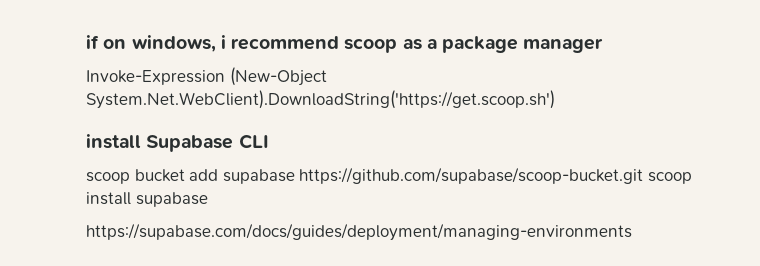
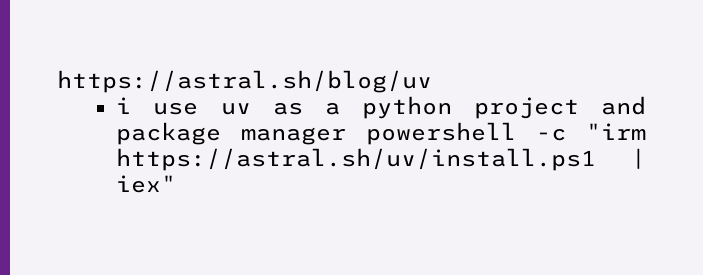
[86,35,604,53] [86,67,327,86] [86,90,555,109] [86,134,269,152] [86,167,692,184] [86,192,208,207] [86,223,632,241] if on windows, i recommend scoop as a package manager // Invoke-Expression (New-Object System.Net.WebClient).DownloadString('https://get.scoop.sh') // install Supabase CLI // scoop bucket add supabase https://github.com/supabase/scoop-bucket.git scoop install supabase // https://supabase.com/docs/guides/deployment/managing-environments -> [57,70,432,93] [116,96,646,119] [116,122,646,145] [116,148,646,171] [116,175,177,193] https://astral.sh/blog/uv // i use uv as a python project and package manager powershell -c "irm https://astral.sh/uv/install.ps1 | iex"

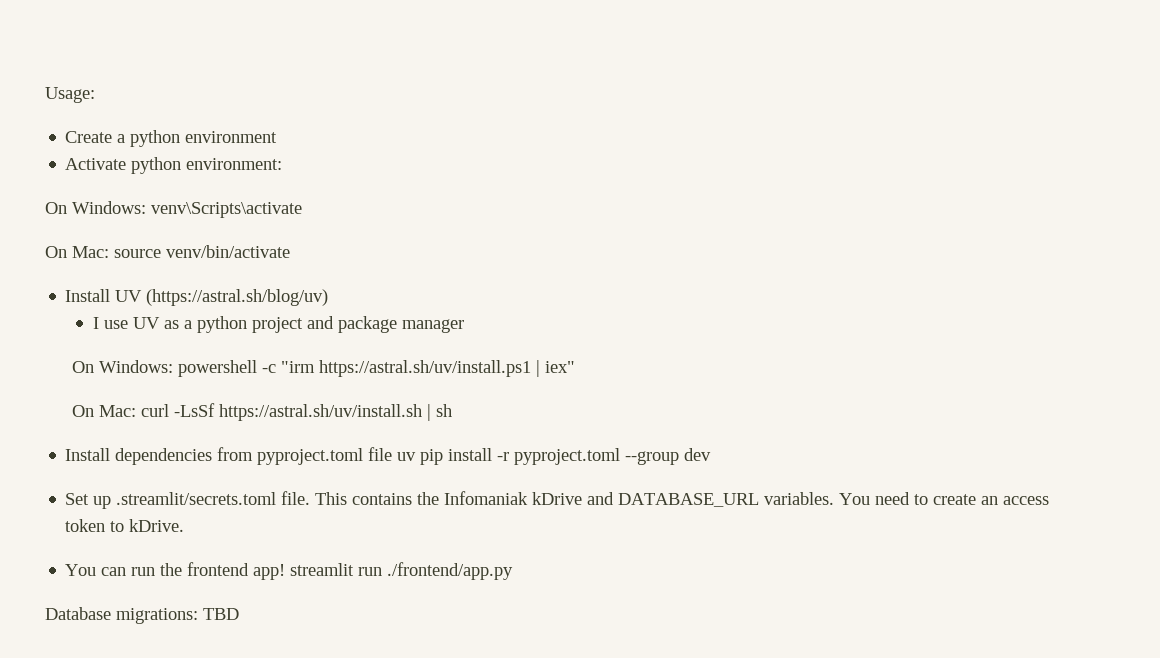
[57,70,432,93] [116,97,251,115] https://astral.sh/blog/uv // i use uv -> [45,87,95,103] [65,130,278,147] [65,157,283,174] [45,201,302,218] [45,245,290,258] [65,289,329,306] [92,317,160,329] Usage: // Create a python environment // Activate python environment: // On Windows: venv\Scripts\activate // On Mac: source venv/bin/activate // Install UV (https://astral.sh/blog/uv) // I use UV
(347, 136) none -> [72,360,174,373] // On Windows:
(177, 184) none -> [72,403,453,421] [65,447,712,465] [65,491,1050,509] [65,519,185,532] [65,562,514,580] [45,607,239,624] // On Mac: curl -LsSf https://astral.sh/uv/install.sh | sh // Install dependencies from pyproject.toml file uv pip install -r pyproject.toml --group dev // Set up .streamlit/secrets.toml file. This contains the Infomaniak kDrive and DATABASE_URL variables. You need to create an access token to kDrive. // You can run the frontend app! streamlit run ./frontend/app.py // Database migrations: TBD

